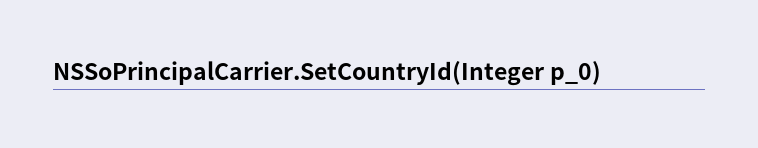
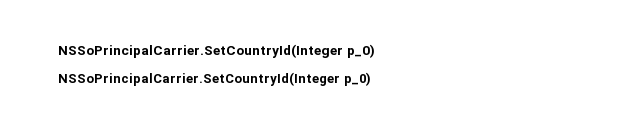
[53,61,602,86] NSSoPrincipalCarrier.SetCountryId(Integer p_0) -> [58,44,375,58] [58,72,371,86] NSSoPrincipalCarrier.SetCountryId(Integer p_0) // NSSoPrincipalCarrier.SetCountryId(Integer p_0)

